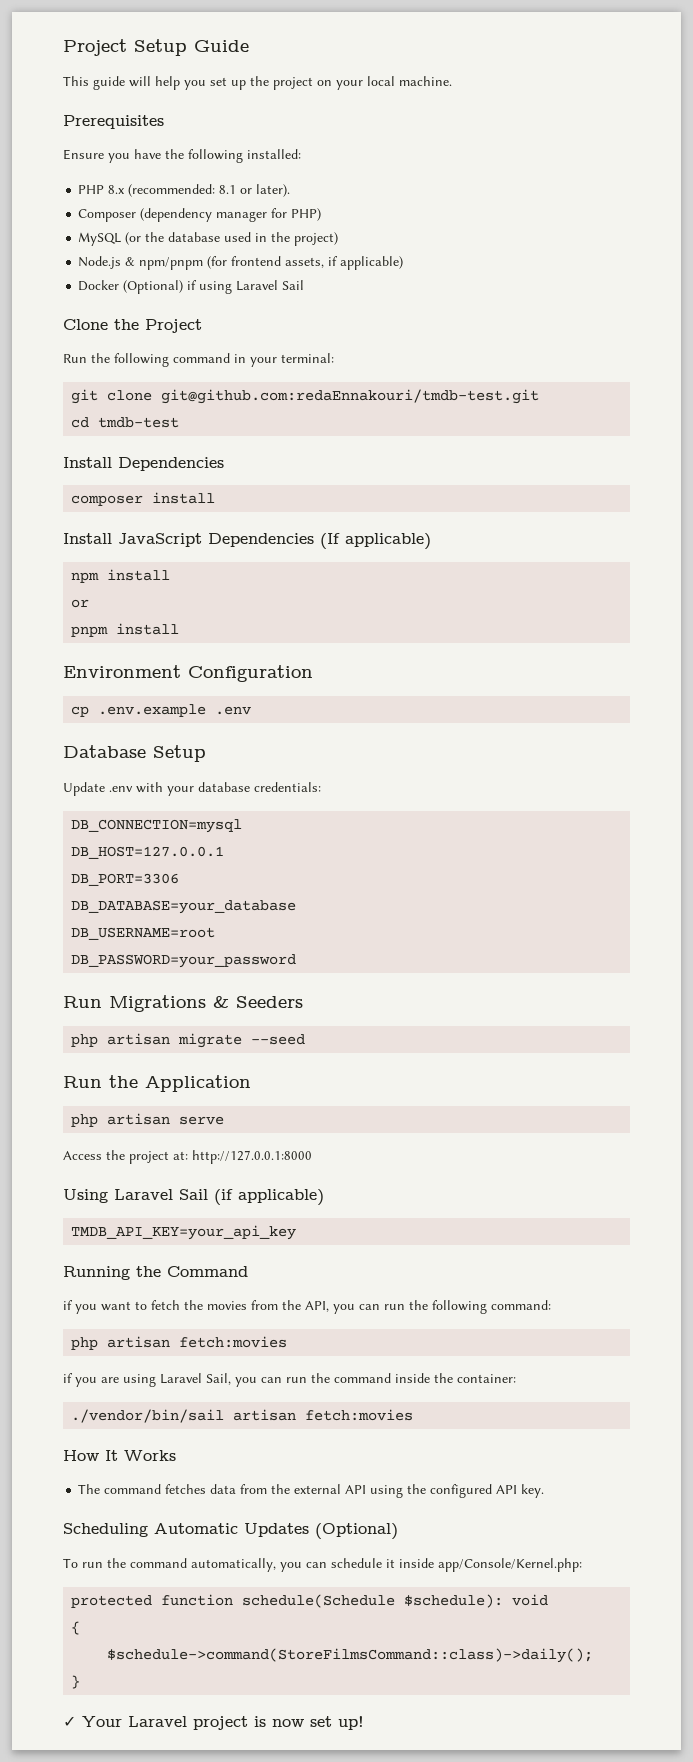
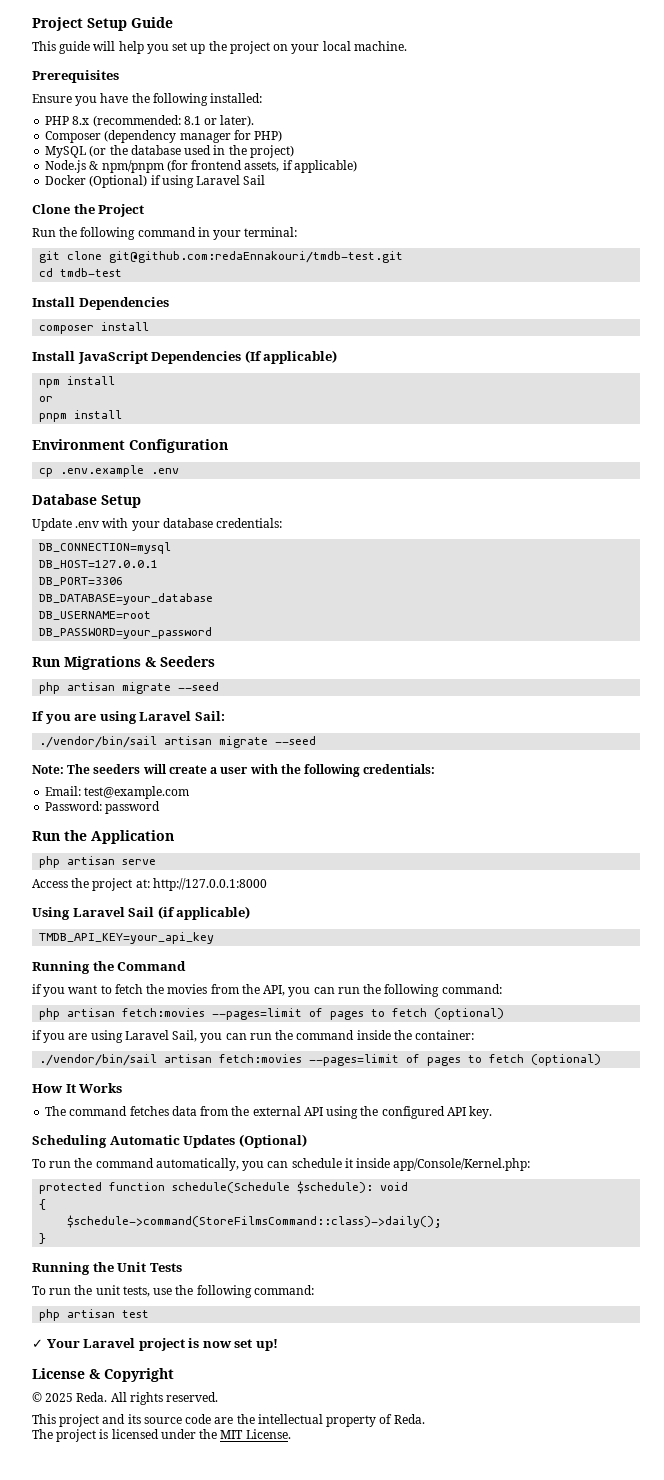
(306, 1039) none -> [32,711,225,724] [39,736,317,748] [32,764,436,777] [45,786,190,799] [45,801,161,814] // If you are using Laravel Sail: // ./vendor/bin/sail artisan migrate --seed // Note: The seeders will create a user with the following credentials: // Email: test@example.com // Password: password
(288, 1342) none -> [212,1008,505,1020] --pages=limit of pages to fetch (optional)
(414, 1415) none -> [309,1054,602,1066] --pages=limit of pages to fetch (optional)
(81, 1682) none -> [32,1262,182,1275] [32,1285,314,1298] [39,1309,150,1321] // Running the Unit Tests // To run the unit tests, use the following command: // php artisan test
(364, 1723) none -> [32,1368,174,1382] [32,1392,219,1405] [32,1414,425,1427] [32,1429,291,1442] // License & Copyright // © 2025 Reda. All rights reserved. // This project and its source code are the intellectual property of Reda. // The project is licensed under the MIT License.

